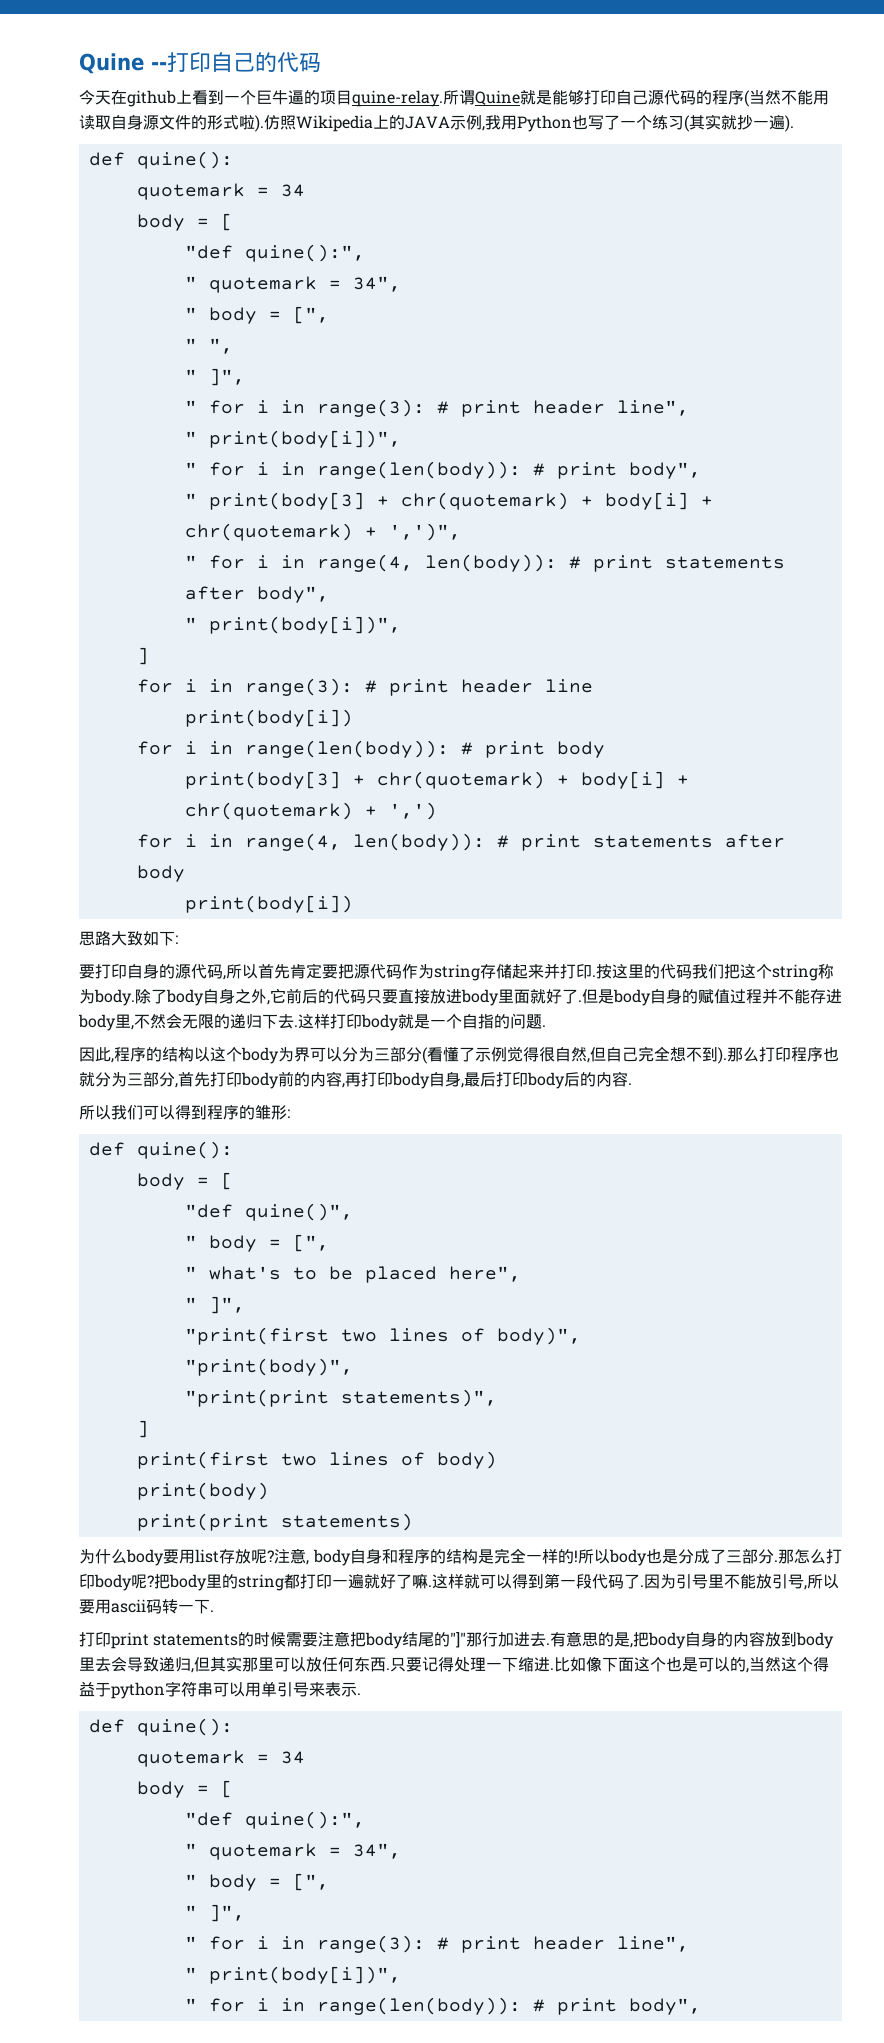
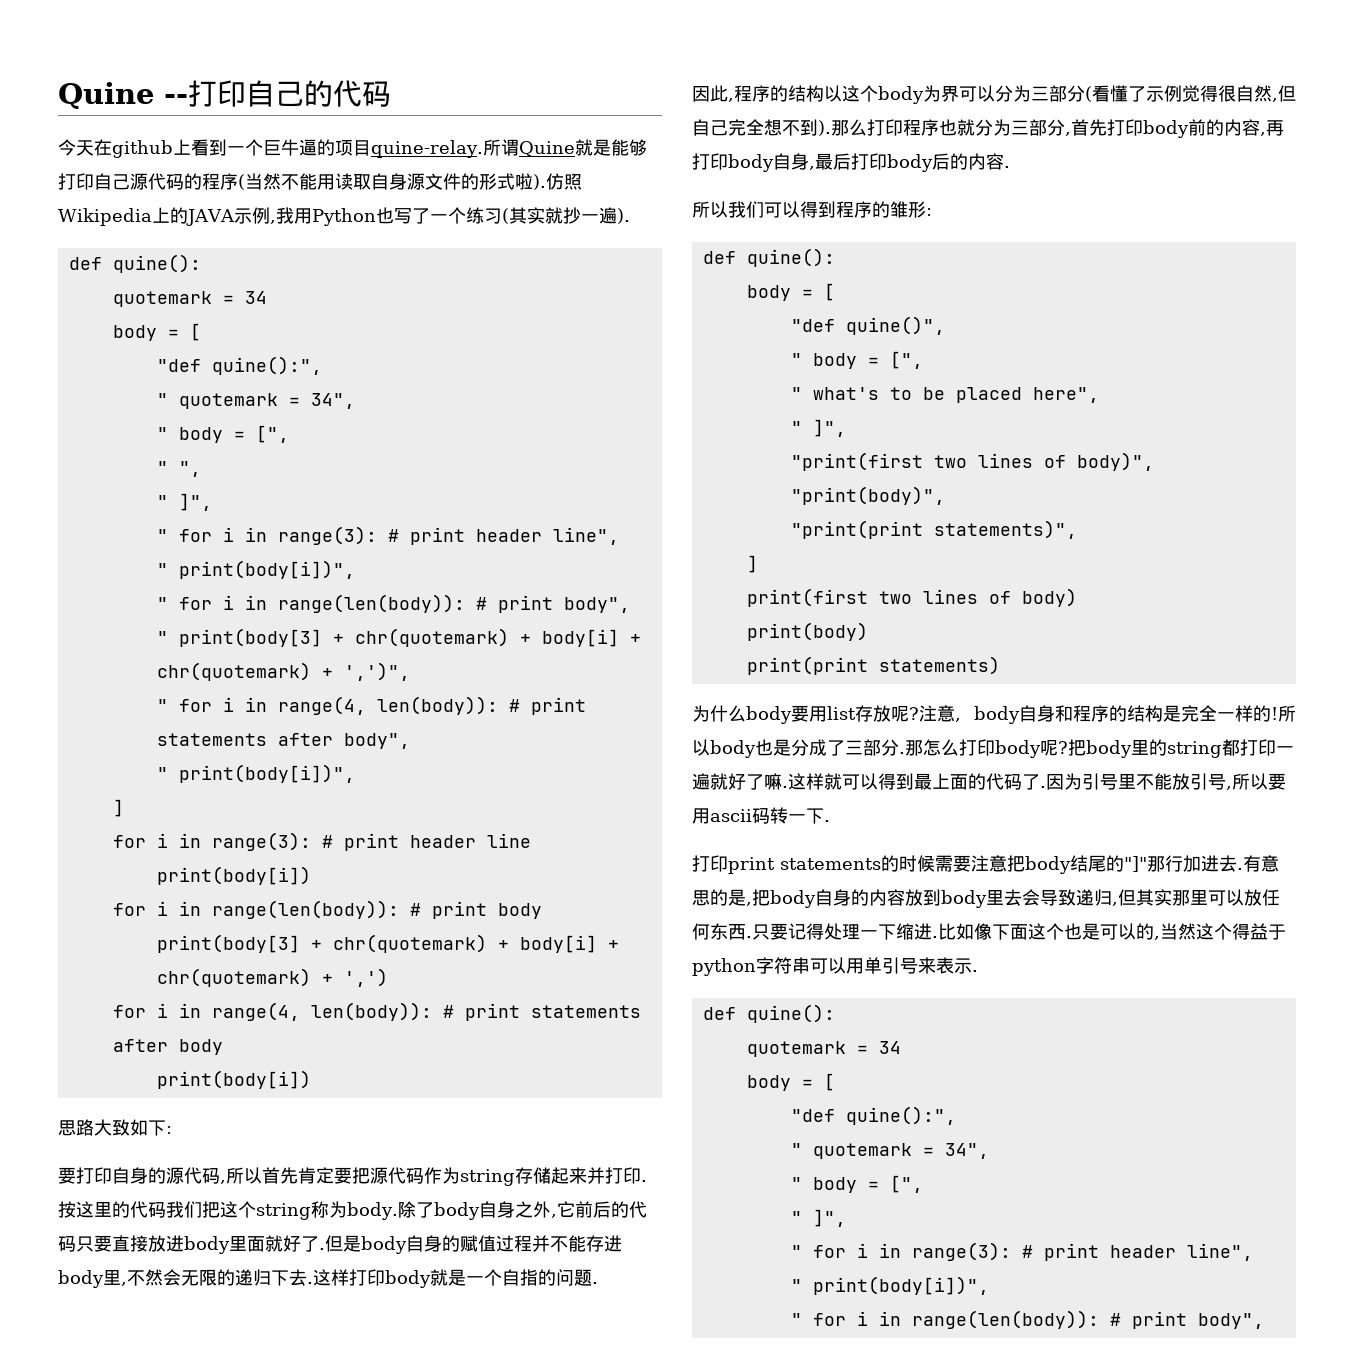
[544,1573,592,1589] 第一段 -> [914,773,986,790] 最上面的

